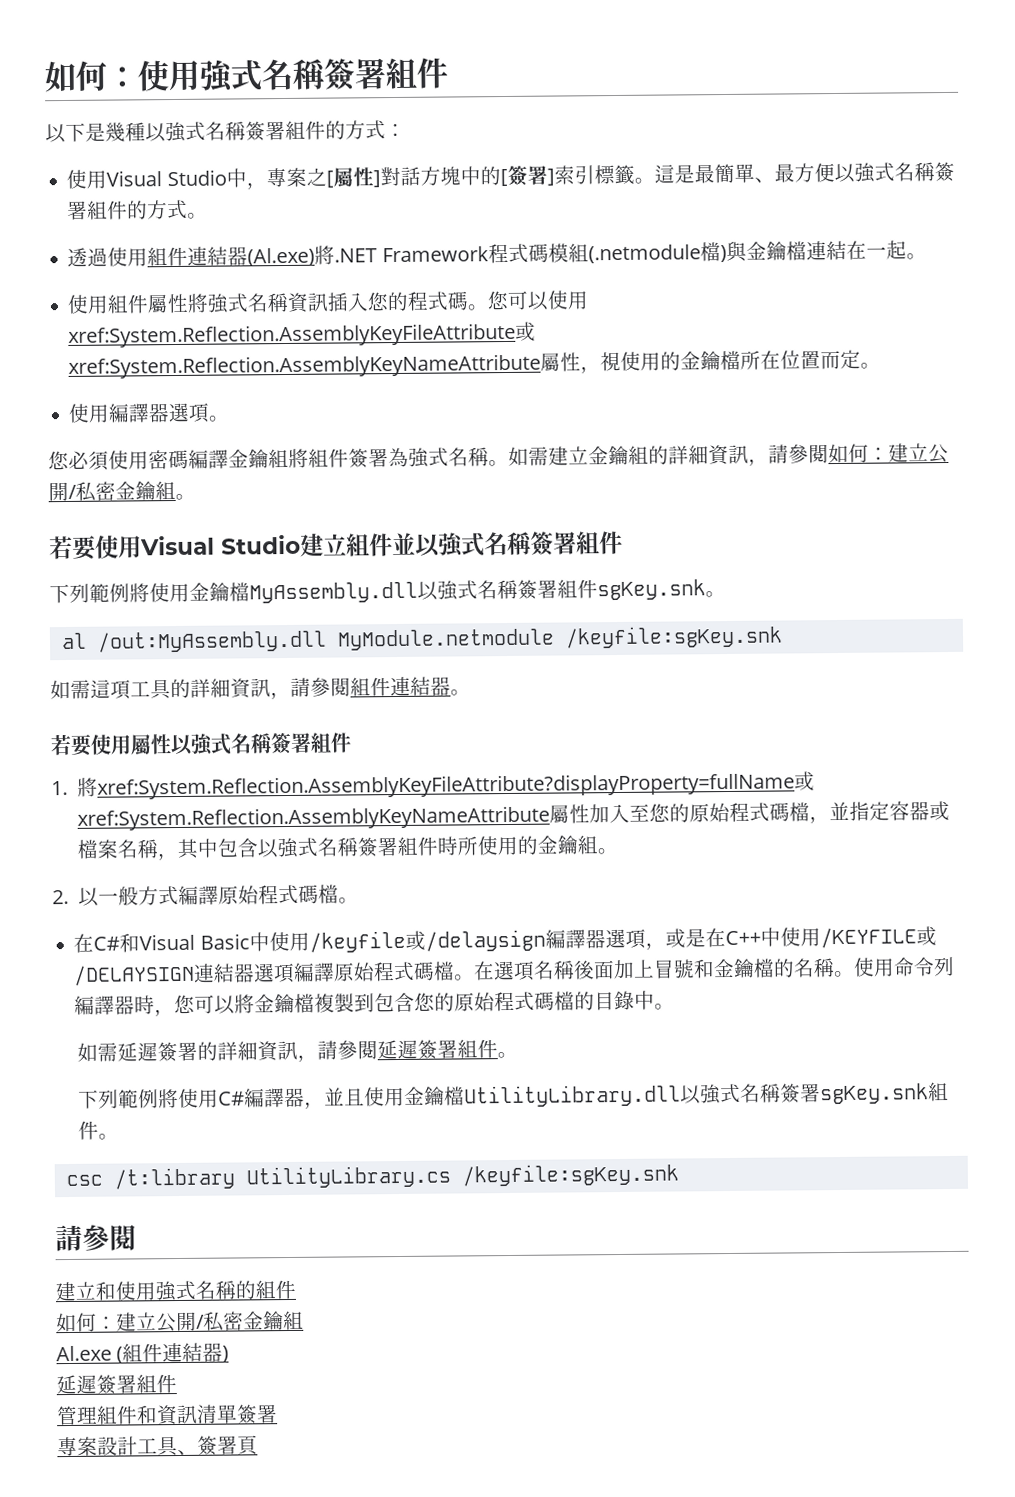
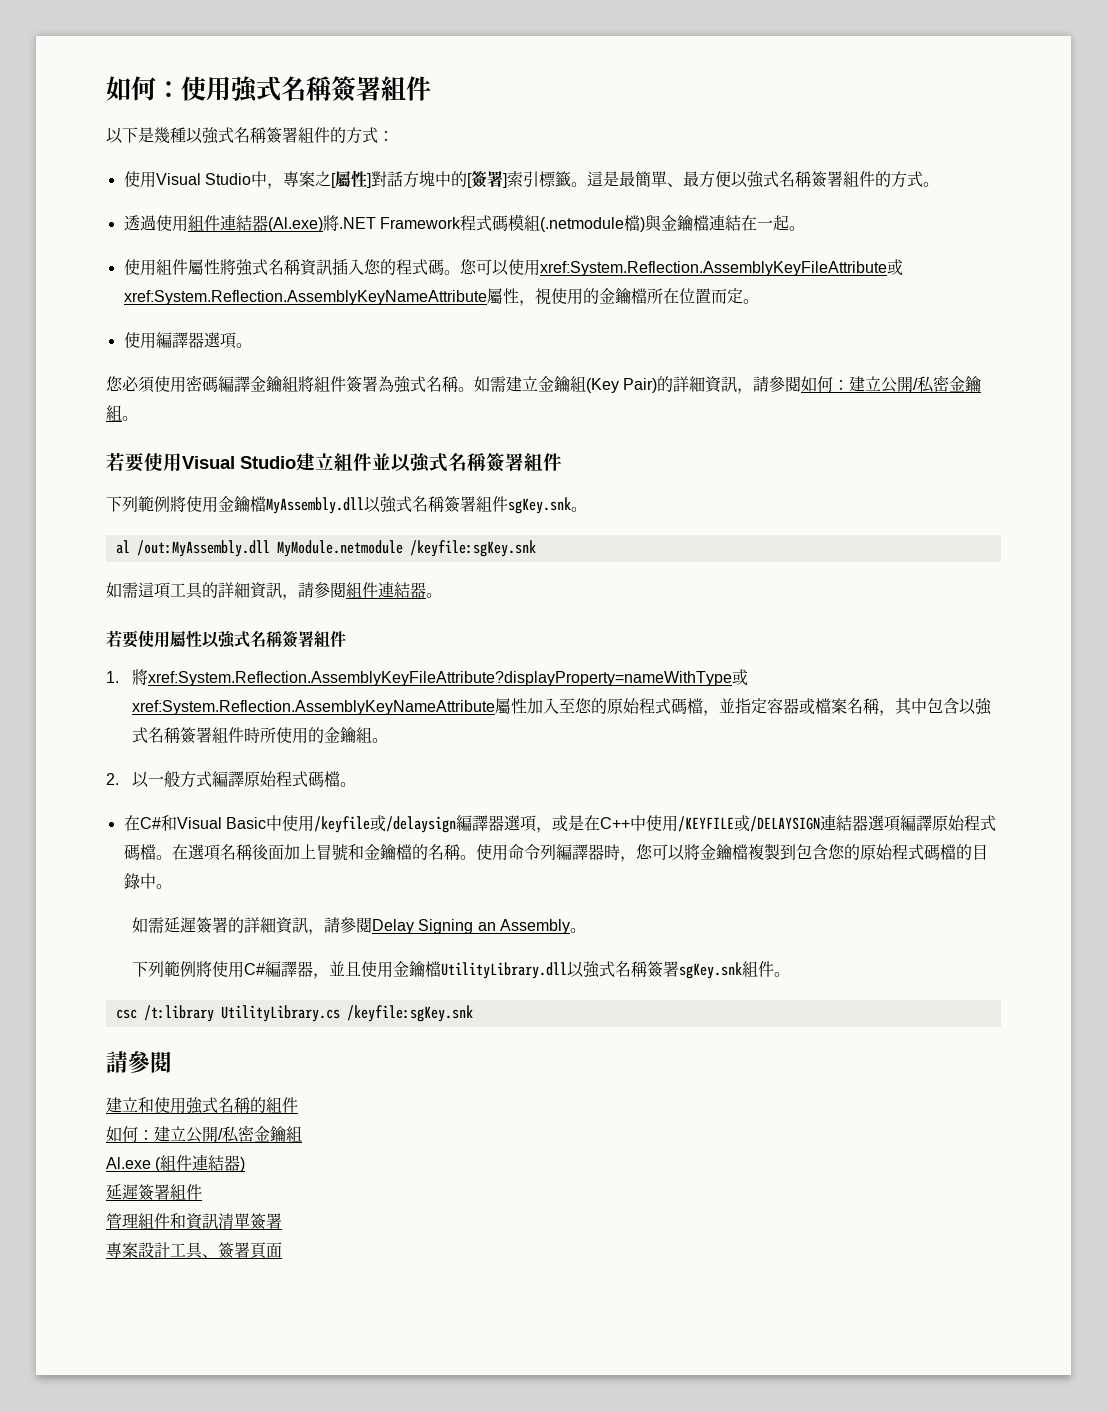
(649, 455) none -> [586,378,658,393] (Key Pair)
[96,772,795,800] xref:System.Reflection.AssemblyKeyFileAttribute?displayProperty=fullName -> [148,671,733,686] xref:System.Reflection.AssemblyKeyFileAttribute?displayProperty=nameWithType
[376,1039,498,1060] 延遲簽署組件 -> [372,919,571,934] Delay Signing an Assembly
(259, 1445) none -> [266,1242,282,1258] 面

